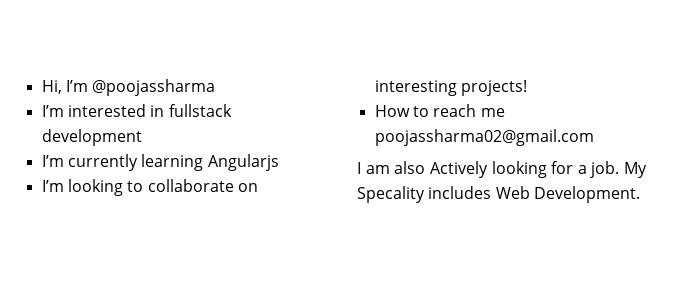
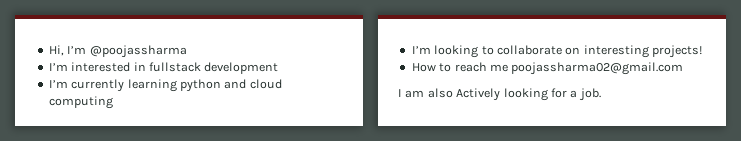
[207,154,279,171] Angularjs -> [179,79,282,92] [48,96,113,109] python and cloud computing
[624,162,647,178] [357,186,640,203] My Specality includes Web Development. -> (601, 94) none

